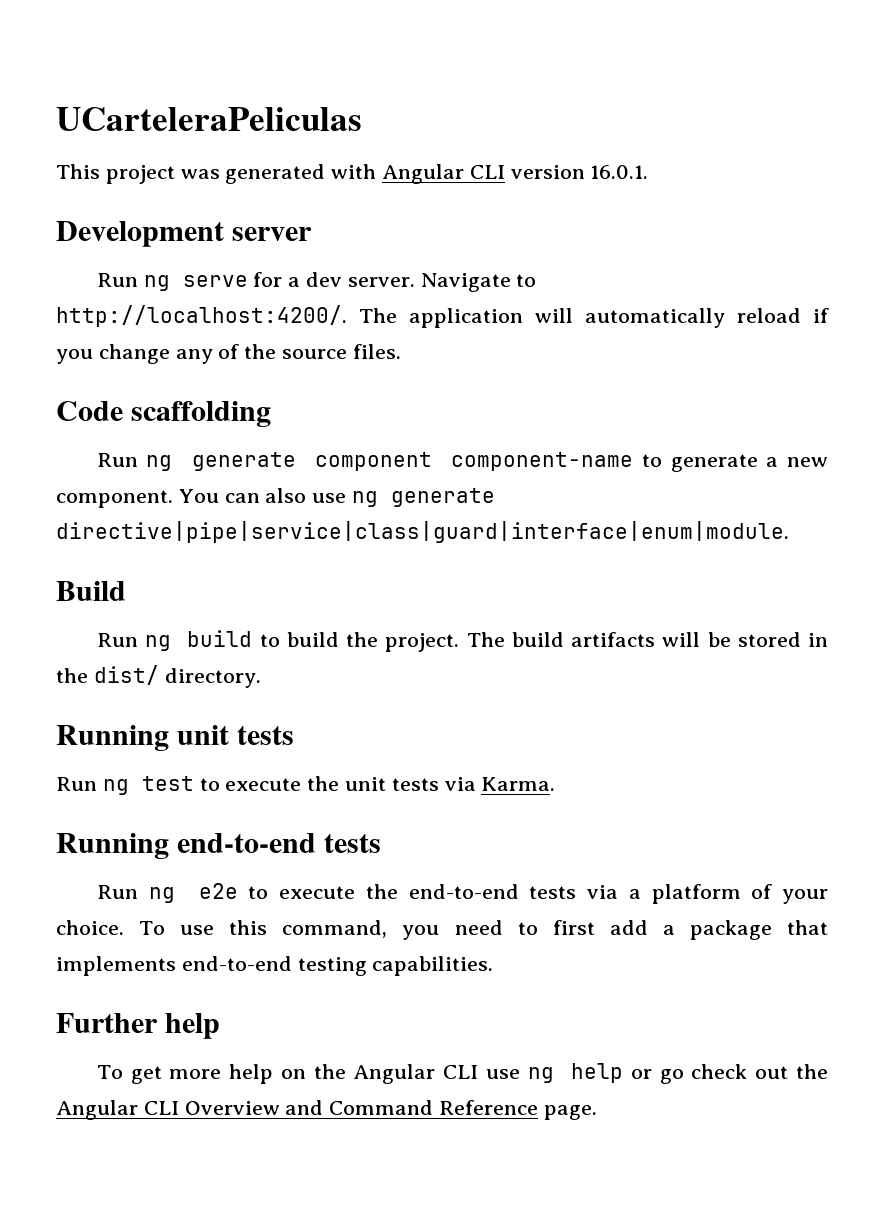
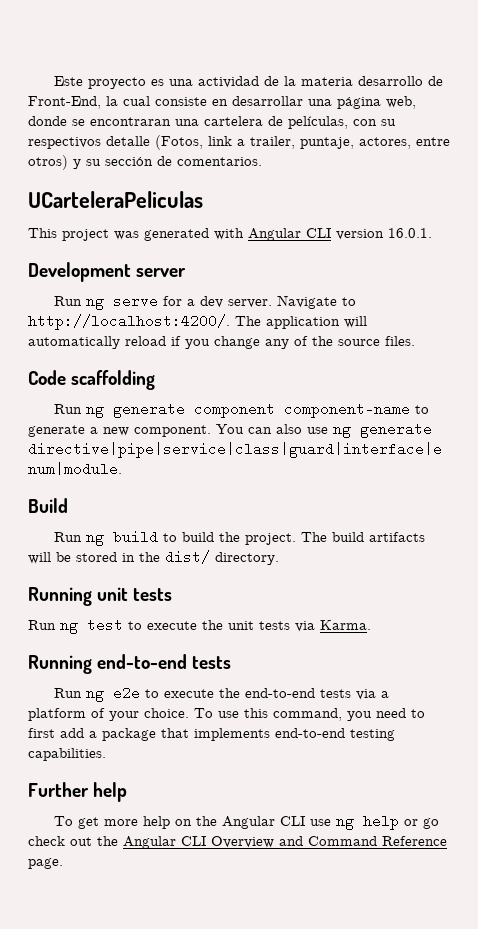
(56, 119) none -> [53,76,443,89] [28,96,416,109] [28,116,396,129] [28,135,450,150] [28,155,262,170] Este proyecto es una actividad de la materia desarrollo de Front-End, la cual consiste en desarrollar una página web, donde se encontraran una cartelera de películas, con su respectivos detalle (Fotos, link a trailer, puntaje, actores, entre otros) y su sección de comentarios. //

